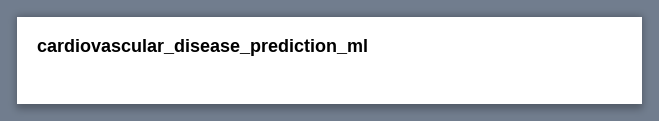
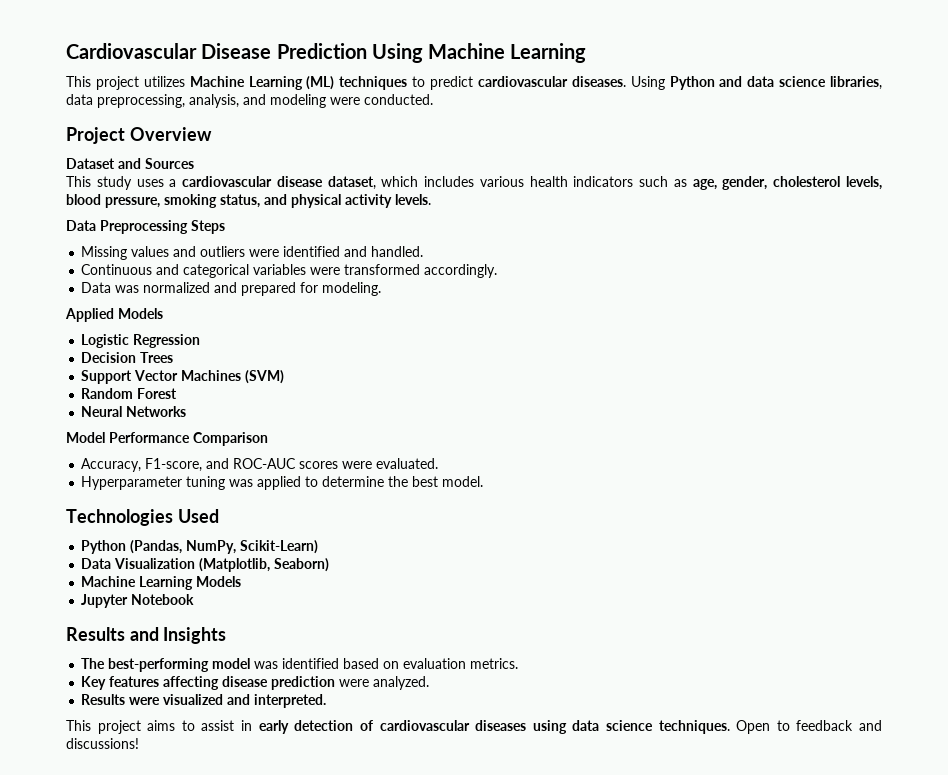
[37,39,368,56] cardiovascular_disease_prediction_ml -> [66,43,587,63] [66,76,882,90] [66,94,433,108] [66,127,212,144] [66,158,194,169] [66,176,882,190] [66,194,431,208] [66,220,225,234] [81,246,424,260] [81,264,498,278] [81,282,382,296] [65,308,163,322] [81,334,201,348] [81,352,174,363] [81,370,285,384] [81,388,178,399] [81,406,187,417] [66,432,268,446] [81,458,439,472] [81,476,484,490] [66,509,219,526] [81,540,319,554] [81,558,330,572] [81,576,242,590] [81,594,195,608] [66,627,227,644] [81,658,519,672] [81,676,430,690] [81,694,327,708] [66,720,882,734] [66,738,139,749] Cardiovascular Disease Prediction Using Machine Learning // This project utilizes Machine Learning (ML) techniques to predict cardiovascular diseases. Using Python and data science libraries, data preprocessing, analysis, and modeling were conducted. // Project Overview // Dataset and Sources // This study uses a cardiovascular disease dataset, which includes various health indicators such as age, gender, cholesterol levels, blood pressure, smoking status, and physical activity levels. // Data Preprocessing Steps // Missing values and outliers were identified and handled. // Continuous and categorical variables were transformed accordingly. // Data was normalized and prepared for modeling. // Applied Models // Logistic Regression // Decision Trees // Support Vector Machines (SVM) // Random Forest // Neural Networks // Model Performance Comparison // Accuracy, F1-score, and ROC-AUC scores were evaluated. // Hyperparameter tuning was applied to determine the best model. // Technologies Used // Python (Pandas, NumPy, Scikit-Learn) // Data Visualization (Matplotlib, Seaborn) // Machine Learning Models // Jupyter Notebook // Results and Insights // The best-performing model was identified based on evaluation metrics. // Key features affecting disease prediction were analyzed. // Results were visualized and interpreted. // This project aims to assist in early detection of cardiovascular diseases using data science techniques. Open to feedback and discussions!

